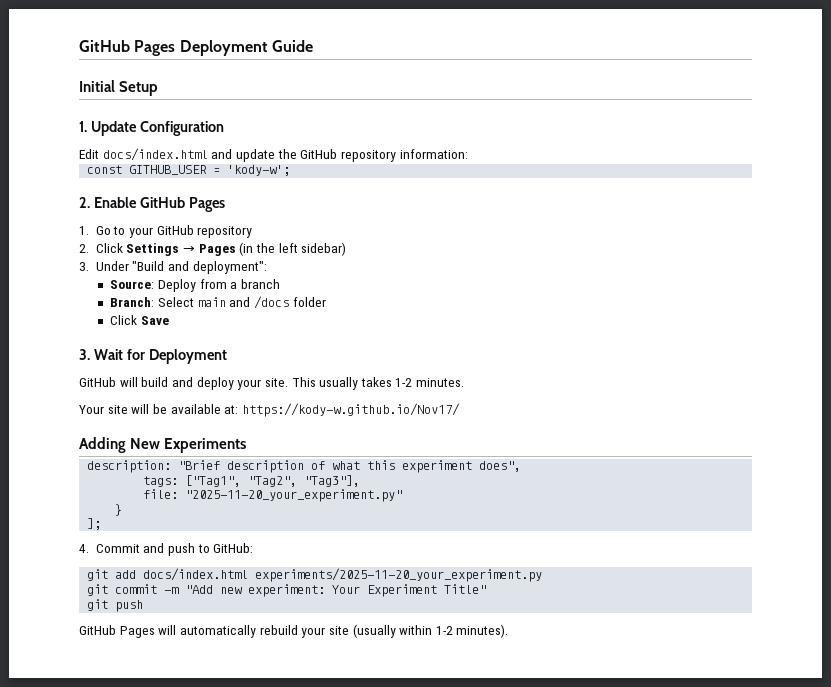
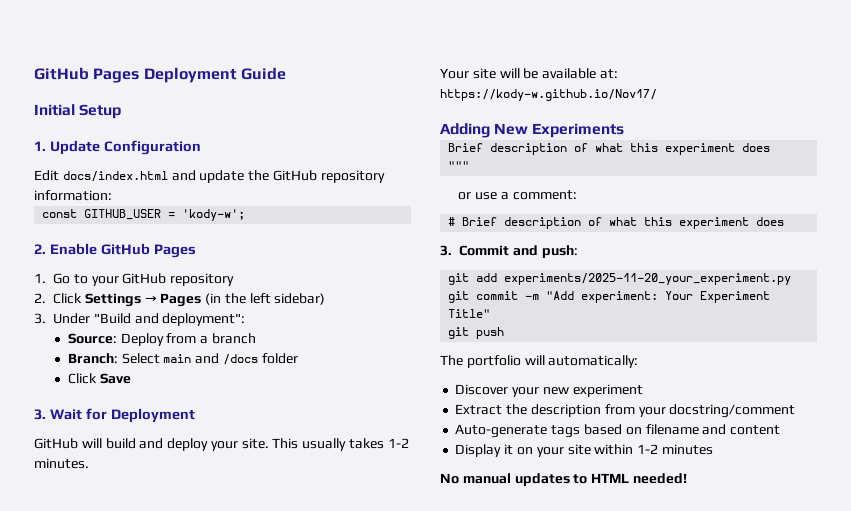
[87,460,522,473] [143,475,361,487] [143,489,403,502] [115,504,123,516] [87,518,102,530] [79,543,254,556] description: "Brief description of what this experiment does", // tags: ["Tag1", "Tag2", "Tag3"], // file: "2025-11-20_your_experiment.py" // } // ]; // 4. Commit and push to GitHub: -> [448,143,771,155] [448,161,470,170] [458,190,577,200] [448,217,785,229] [440,245,578,258] Brief description of what this experiment does // """ // or use a comment: // # Brief description of what this experiment does // 3. Commit and push:
[143,568,249,581] docs/index.html -> (498, 277) none
[220,587,243,594] new -> (575, 295) none
[79,625,298,638] GitHub Pages will automatically rebuild -> [440,355,639,368] [455,384,643,397] [455,404,796,418] [455,424,781,438] [455,444,533,457] The portfolio will automatically: // Discover your new experiment // Extract the description from your docstring/comment // Auto-generate tags based on filename and content // Display it on
[352,624,396,638] (usually -> (591, 449) none
[456,624,509,638] minutes). -> [661,444,713,455] [440,473,687,486] minutes // No manual updates to HTML needed!

